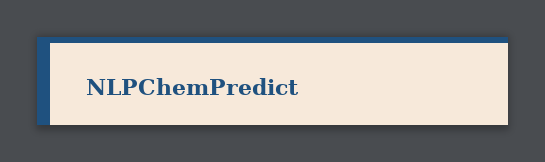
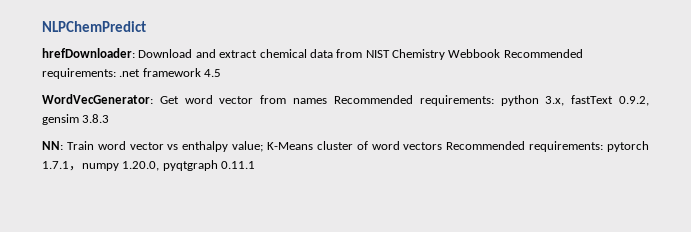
(299, 86) none -> [42,48,583,60] [42,68,222,79] [42,94,649,106] [42,114,110,125] [42,141,649,152] [42,160,256,171] // hrefDownloader: Download and extract chemical data from NIST Chemistry Webbook Recommended requirements: .net framework 4.5 // WordVecGenerator: Get word vector from names Recommended requirements: python 3.x, fastText 0.9.2, gensim 3.8.3 // NN: Train word vector vs enthalpy value; K-Means cluster of word vectors Recommended requirements: pytorch 1.7.1，numpy 1.20.0, pyqtgraph 0.11.1

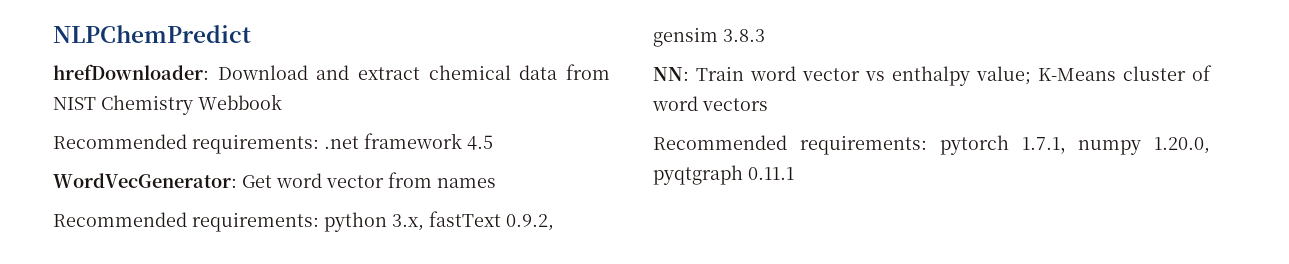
(501, 53) none -> (282, 102) //
(328, 101) none -> (496, 183) //
(443, 146) none -> (768, 104) //

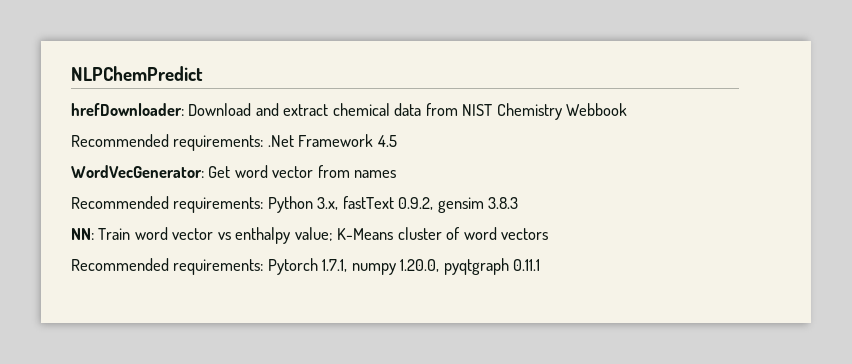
[324,133,462,149] .net framework -> [267,134,374,147] .Net Framework
[324,212,387,232] python -> [267,196,313,213] Python
[940,135,1078,155] pytorch 1.7.1， -> [267,258,348,275] Pytorch 1.7.1,

